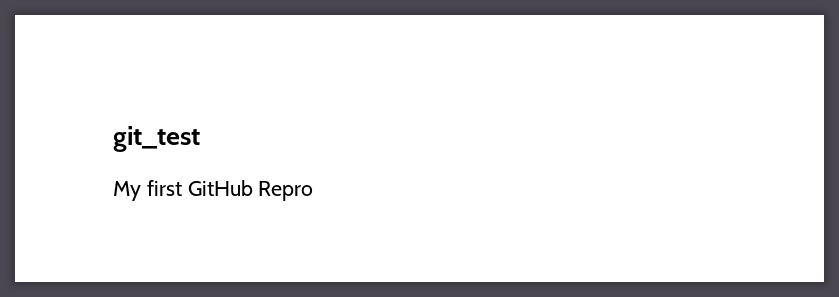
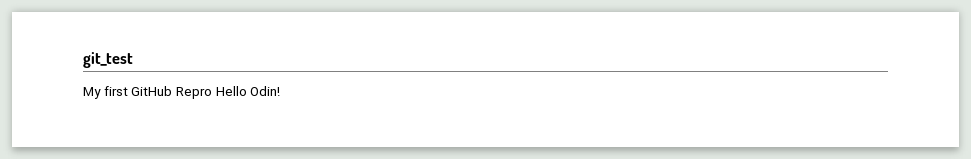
(314, 191) none -> [215,86,281,96] Hello Odin!

